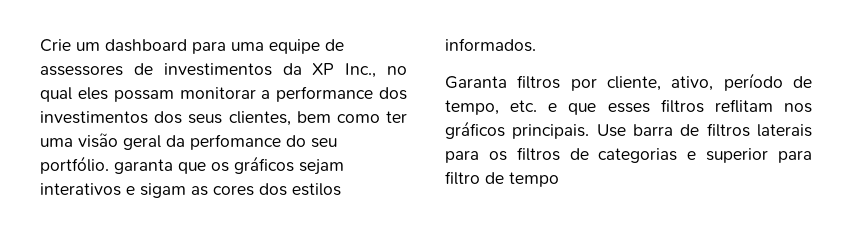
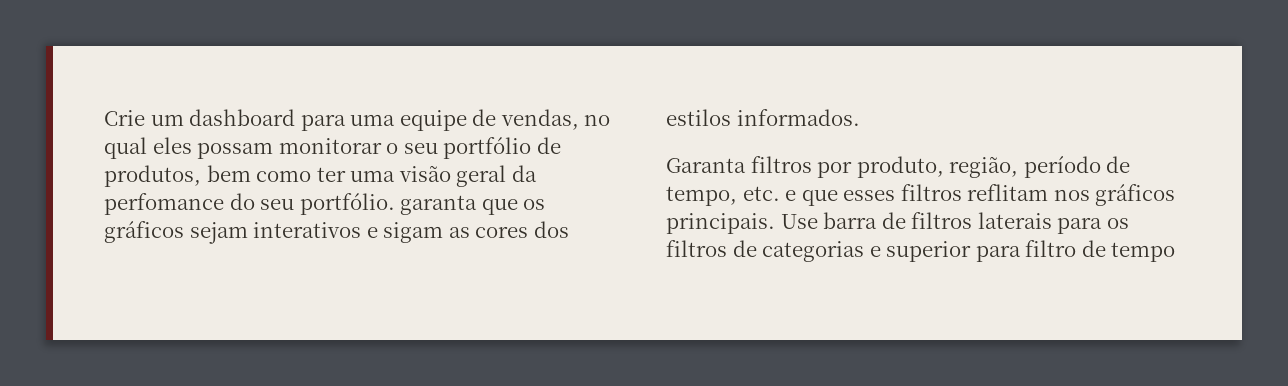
[40,63,377,78] assessores de investimentos da XP Inc., -> [500,109,579,130] vendas,
[261,86,408,102] [40,111,291,126] a performance dos investimentos dos seus clientes, -> [386,137,561,159] [104,165,201,187] o seu portfólio de produtos,
[607,76,714,91] cliente, ativo, -> [856,156,1019,178] produto, região,

